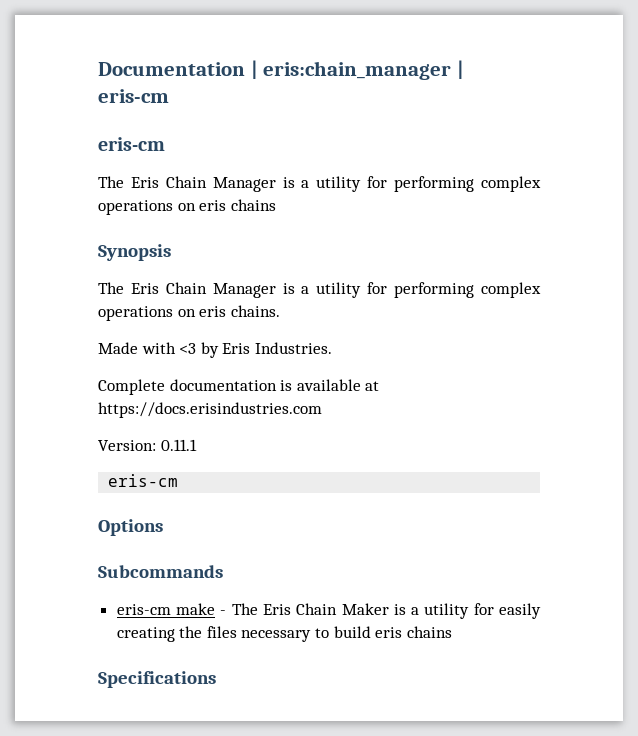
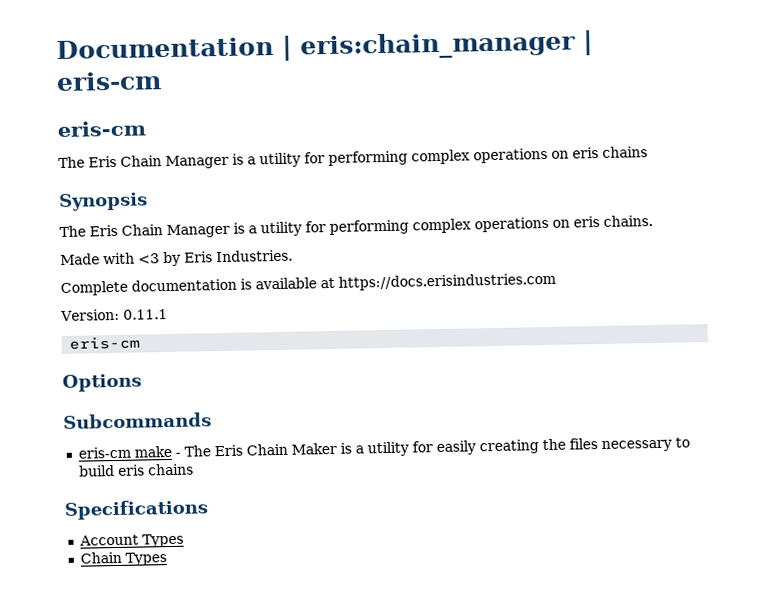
(216, 679) none -> [78,533,184,548] [79,551,167,566] // Account Types // Chain Types

